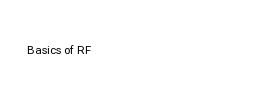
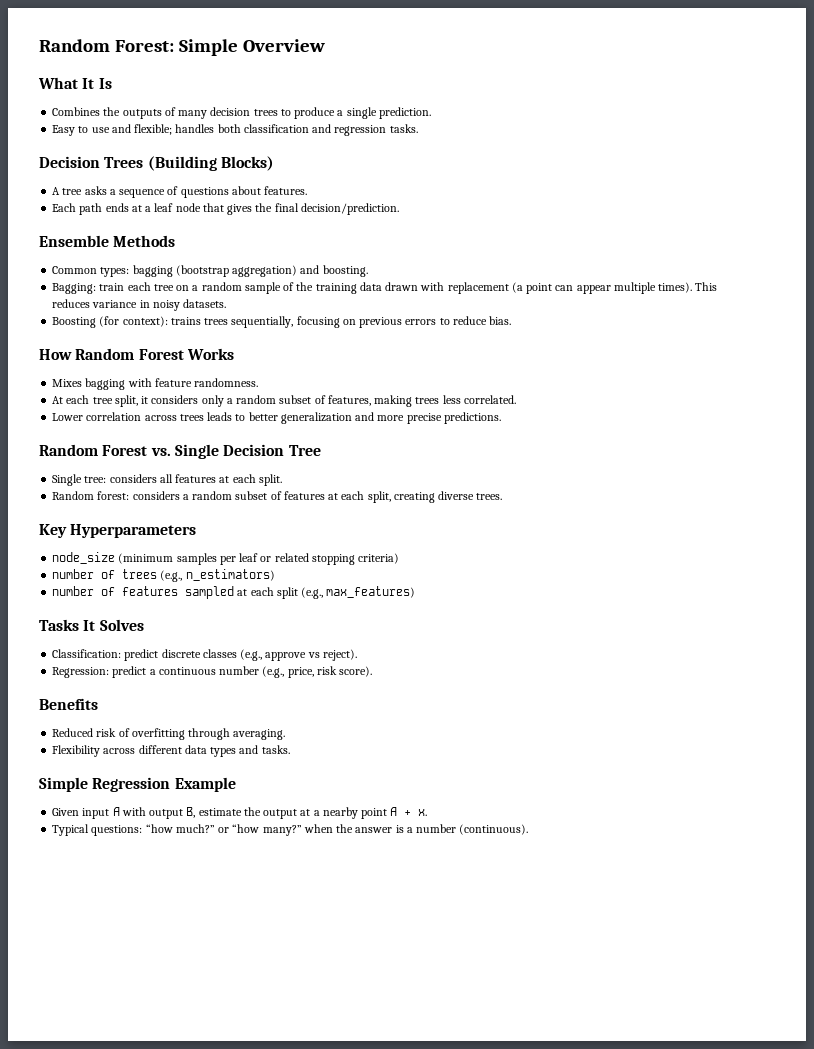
[27,45,92,54] Basics of RF -> [39,39,325,56] [38,77,112,89] [52,107,431,119] [52,124,418,136] [39,156,274,171] [52,186,308,198] [52,203,399,215] [39,235,176,247] [52,265,368,277] [52,282,718,294] [52,299,227,311] [52,316,512,328] [39,348,234,360] [52,378,259,390] [52,395,516,407] [52,412,501,424] [39,444,321,459] [52,474,282,486] [52,491,503,503] [39,524,197,538] [52,552,400,565] [52,569,275,582] [52,586,416,599] [39,619,144,631] [52,649,357,661] [52,666,373,678] [39,698,98,710] [52,728,286,740] [52,745,290,757] [39,777,236,792] [52,807,428,819] [52,824,529,836] Random Forest: Simple Overview // What It Is // Combines the outputs of many decision trees to produce a single prediction. // Easy to use and flexible; handles both classification and regression tasks. // Decision Trees (Building Blocks) // A tree asks a sequence of questions about features. // Each path ends at a leaf node that gives the final decision/prediction. // Ensemble Methods // Common types: bagging (bootstrap aggregation) and boosting. // Bagging: train each tree on a random sample of the training data drawn with replacement (a point can appear multiple times). This reduces variance in noisy datasets. // Boosting (for context): trains trees sequentially, focusing on previous errors to reduce bias. // How Random Forest Works // Mixes bagging with feature randomness. // At each tree split, it considers only a random subset of features, making trees less correlated. // Lower correlation across trees leads to better generalization and more precise predictions. // Random Forest vs. Single Decision Tree // Single tree: considers all features at each split. // Random forest: considers a random subset of features at each split, creating diverse trees. // Key Hyperparameters // node_size (minimum samples per leaf or related stopping criteria) // number of trees (e.g., n_estimators) // number of features sampled at each split (e.g., max_features) // Tasks It Solves // Classification: predict discrete classes (e.g., approve vs reject). // Regression: predict a continuous number (e.g., price, risk score). // Benefits // Reduced risk of overfitting through averaging. // Flexibility across different data types and tasks. // Simple Regression Example // Given input A with output B, estimate the output at a nearby point A + x. // Typical questions: “how much?” or “how many?” when the answer is a number (continuous).

